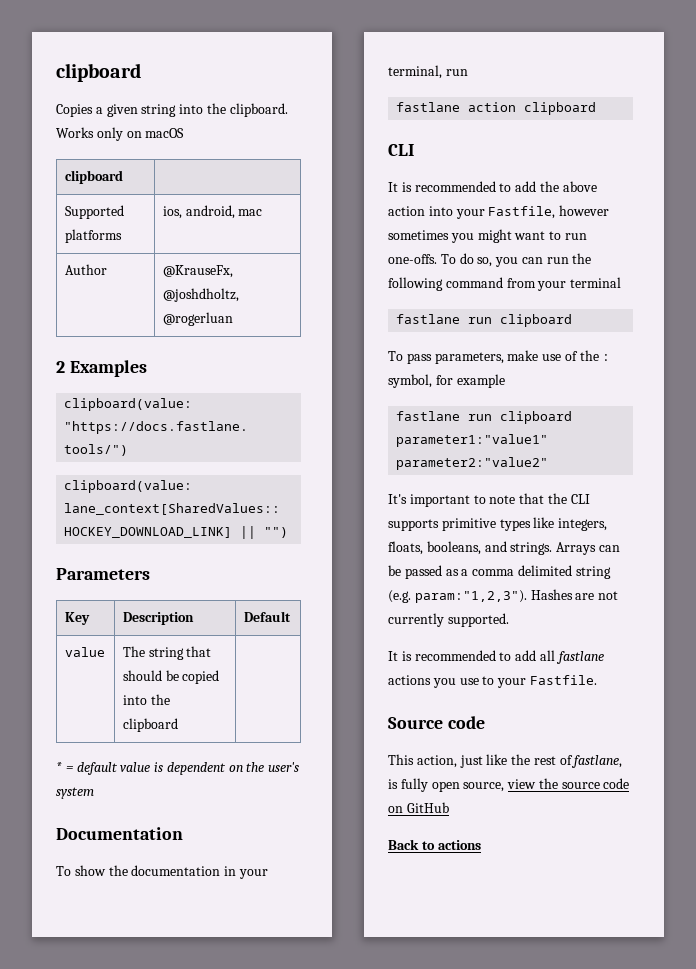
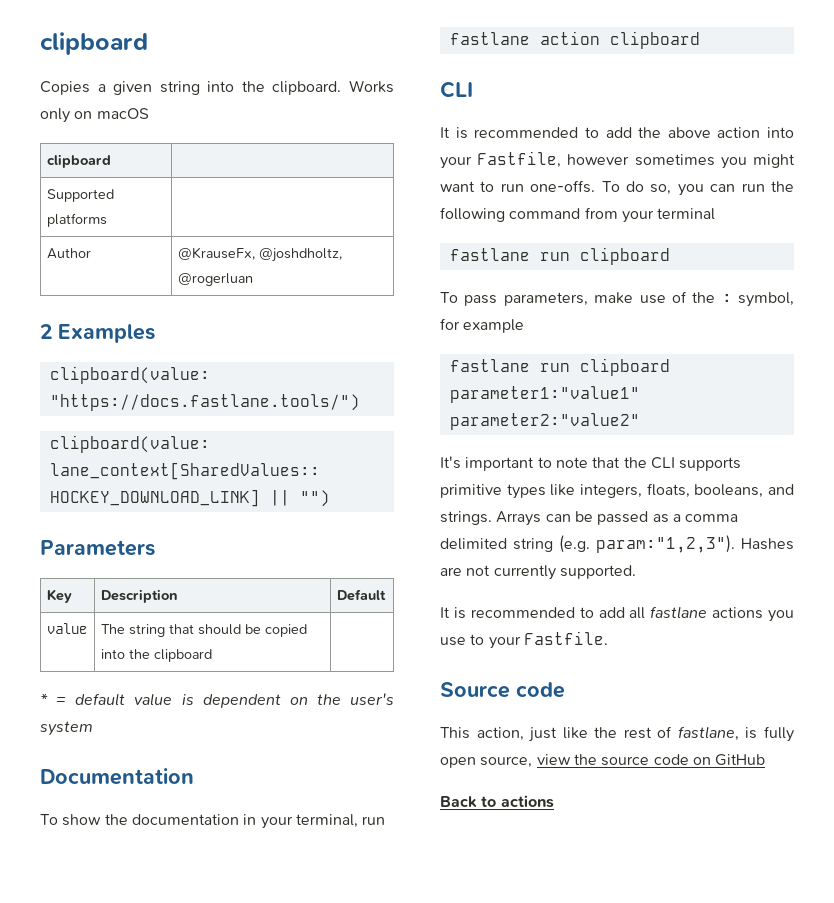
[162,205,263,219] ios, android, mac -> (107, 220) none

